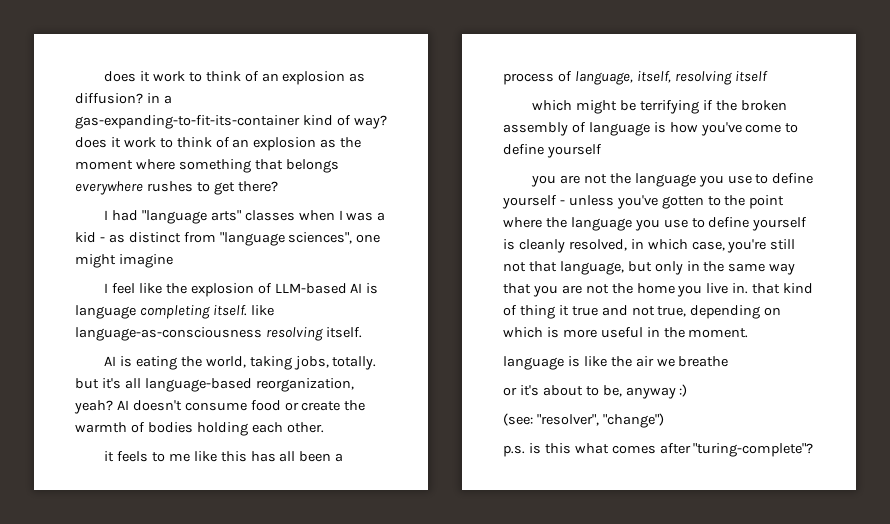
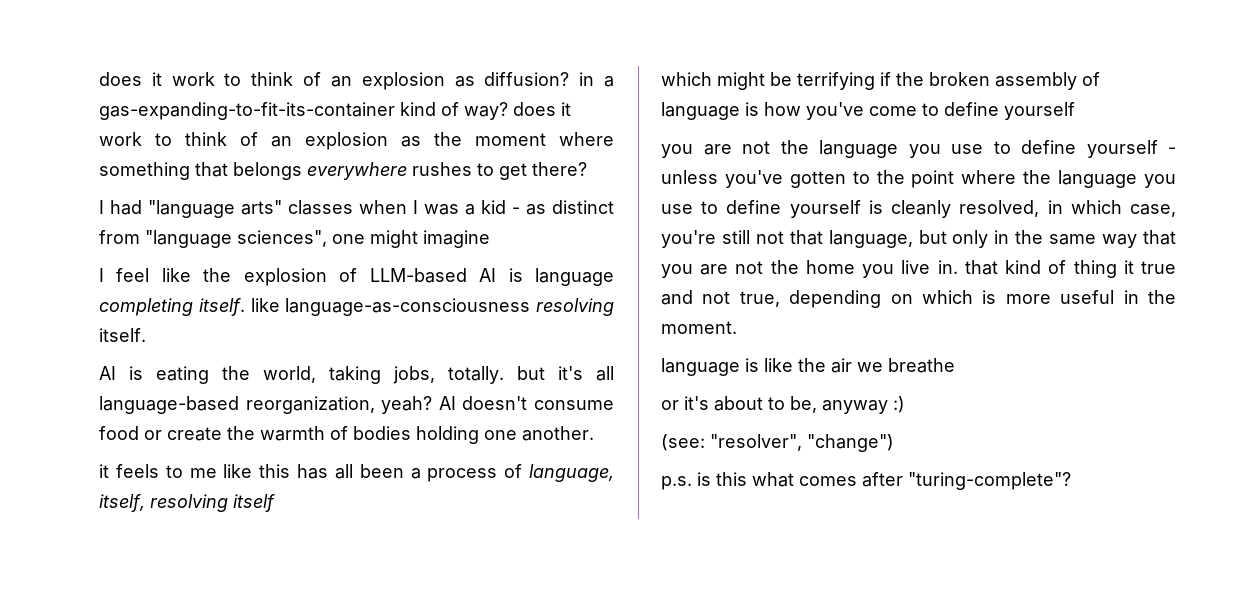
[251,422,324,433] each other. -> [484,426,594,441] one another.

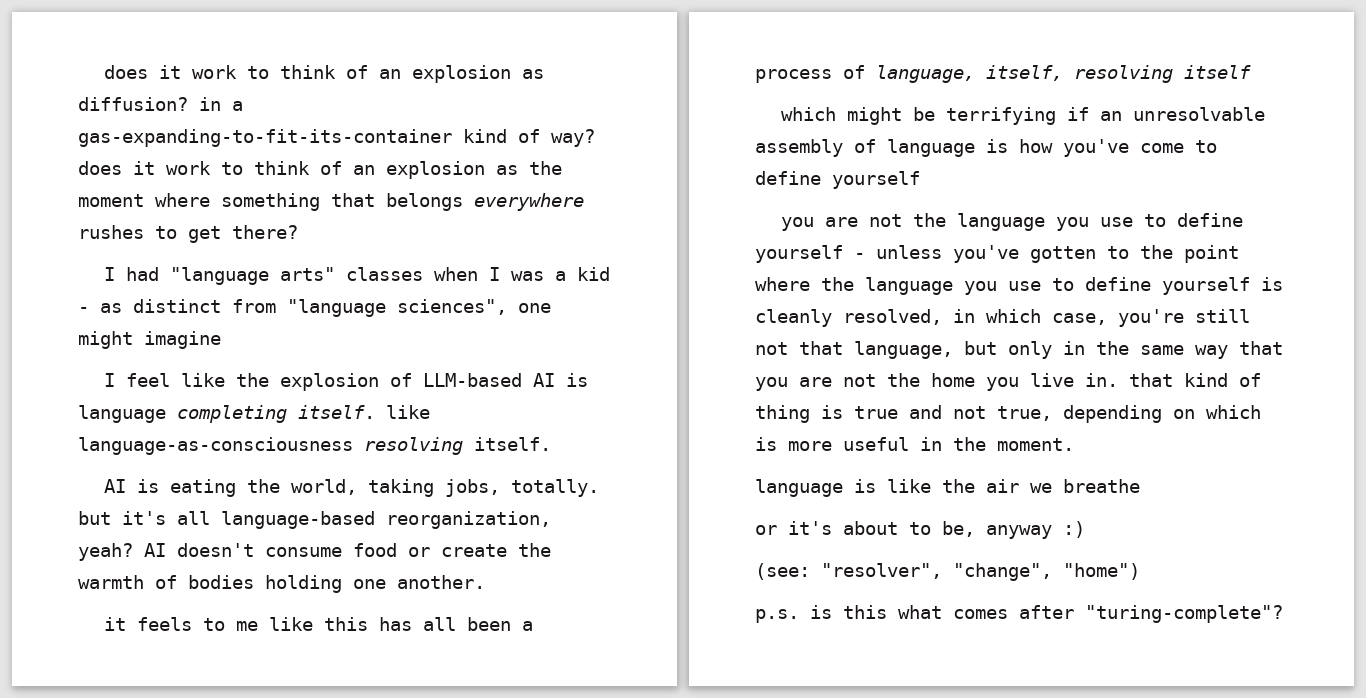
[896,72,990,86] the broken -> [1100,107,1266,121] an unresolvable
[1123,260,1134,274] it -> [821,405,843,419] is
[807,434,894,452] "change") -> [953,563,1140,581] "change", "home")

